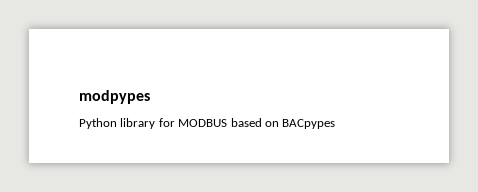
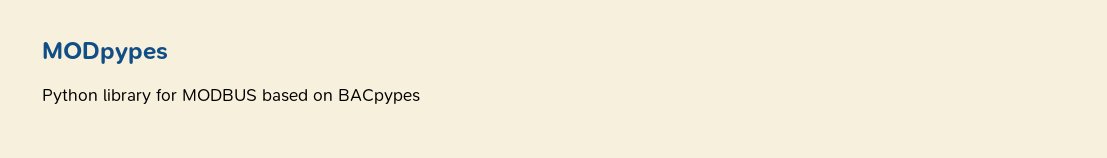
[79,90,150,104] modpypes -> [42,42,168,64] MODpypes

